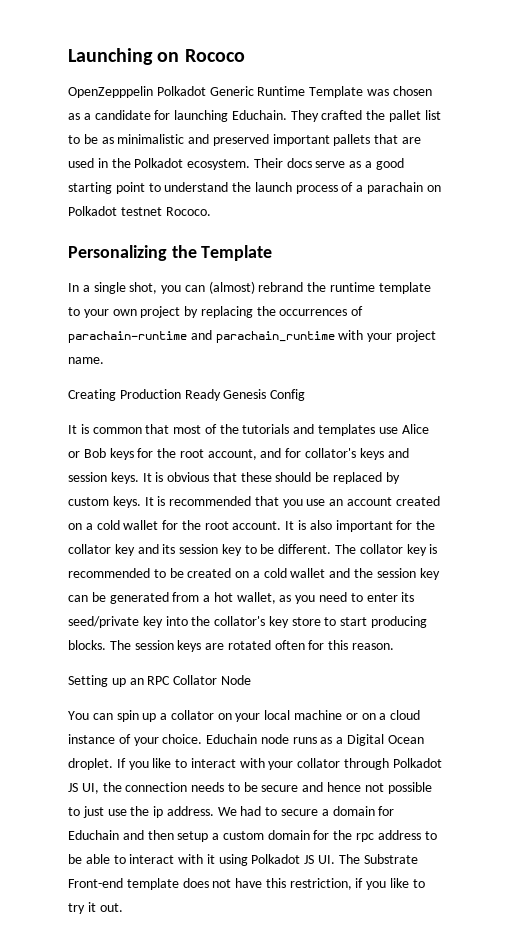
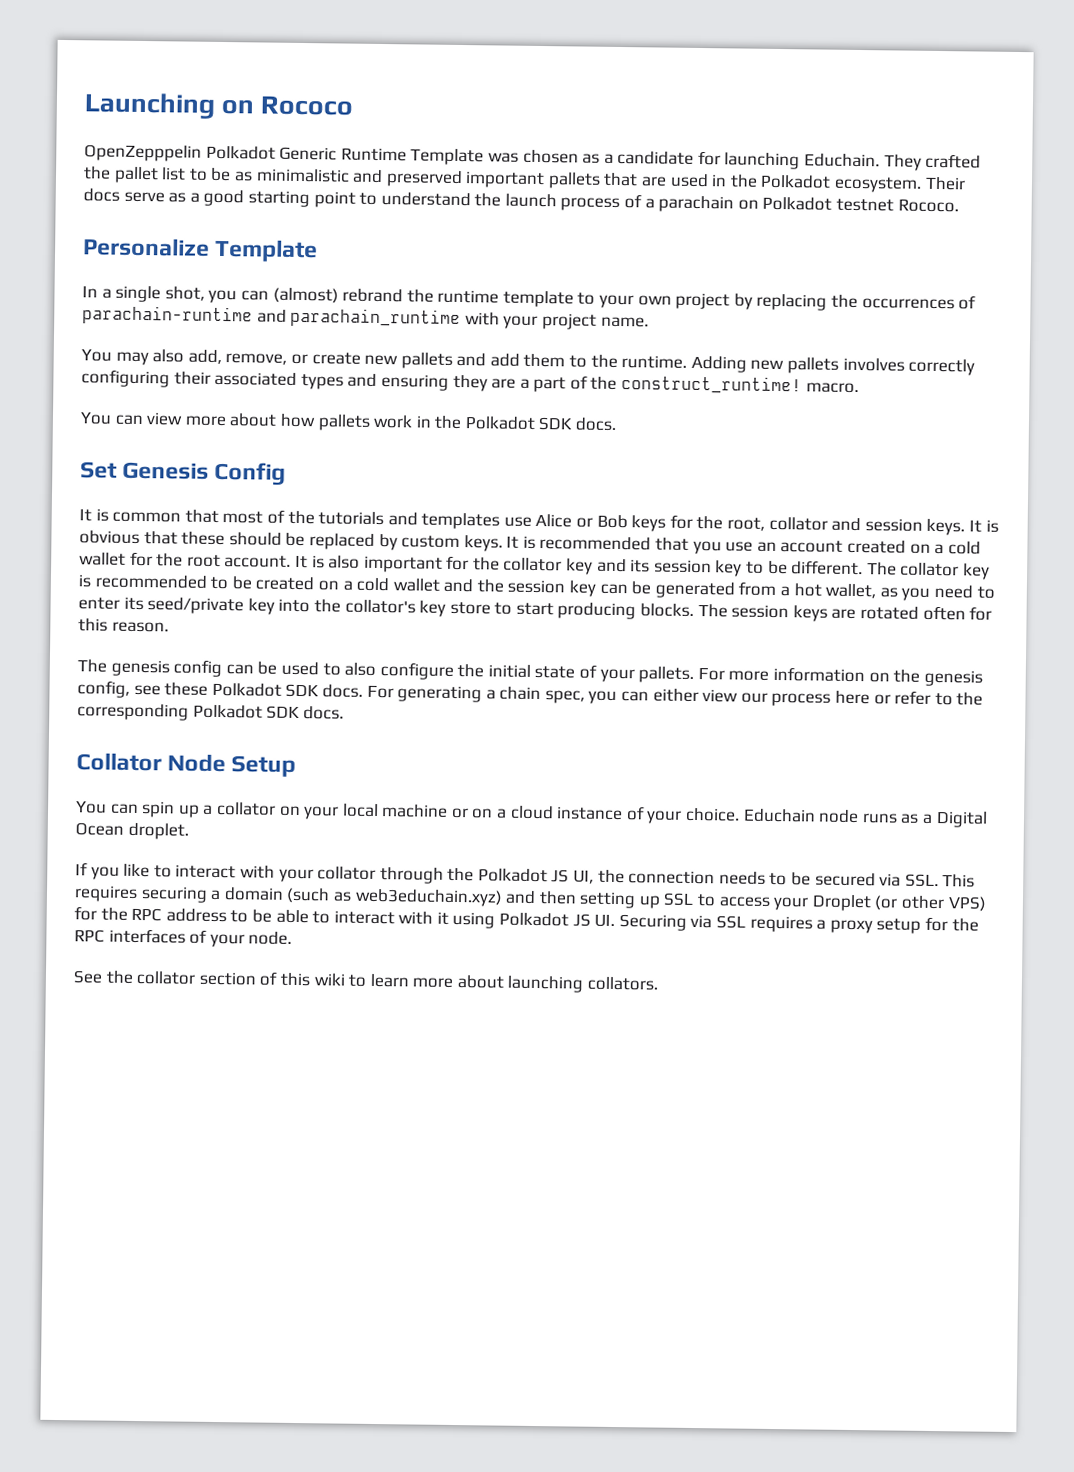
[68,245,197,261] Personalizing the -> [83,237,210,257] Personalize
[68,389,221,401] Creating Production Ready -> [81,348,976,376] [81,369,859,395] [80,411,618,431] [80,461,117,479] You may also add, remove, or create new pallets and add them to the runtime. Adding new pallets involves correctly configuring their associated types and ensuring they are a part of the construct_runtime! macro. // You can view more about how pallets work in the Polkadot SDK docs. // Set
[179,448,384,460] root account, and for collator's keys -> [727,516,828,531] root, collator
[68,675,171,687] Setting up an RPC -> [77,659,983,687] [77,680,984,707] [77,703,344,721] The genesis config can be used to also configure the initial state of your pallets. For more information on the genesis config, see these Polkadot SDK docs. For generating a chain spec, you can either view our process here or refer to the corresponding Polkadot SDK docs. //
(251, 680) none -> [231,755,297,777] Setup
(113, 764) none -> (189, 831) //
(390, 764) none -> [447,867,475,882] the
[261,782,432,794] [68,806,395,818] [68,830,375,842] secure and hence not possible to just use the ip address. We had to secure a domain for Educhain and then setup a custom domain for the rpc -> [814,872,976,888] [74,885,987,912] [74,906,163,922] secured via SSL. This requires securing a domain (such as web3educhain.xyz) and then setting up SSL to access your Droplet (or other VPS) for the RPC
[338,854,418,864] [68,878,425,890] [68,902,123,914] The Substrate Front-end template does not have this restriction, if you like to try it out. -> [618,914,979,934] [74,928,293,948] [73,970,659,993] Securing via SSL requires a proxy setup for the RPC interfaces of your node. // See the collator section of this wiki to learn more about launching collators.

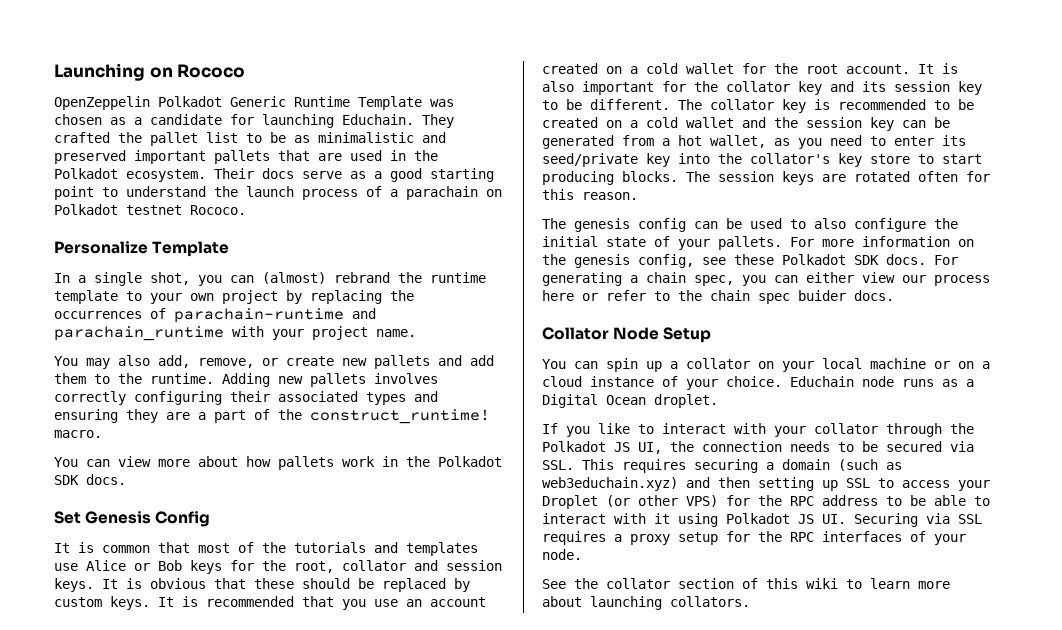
[84,144,202,162] OpenZepppelin -> [54,96,150,110] OpenZeppelin
[77,703,301,721] corresponding Polkadot SDK -> [710,290,846,304] chain spec buider

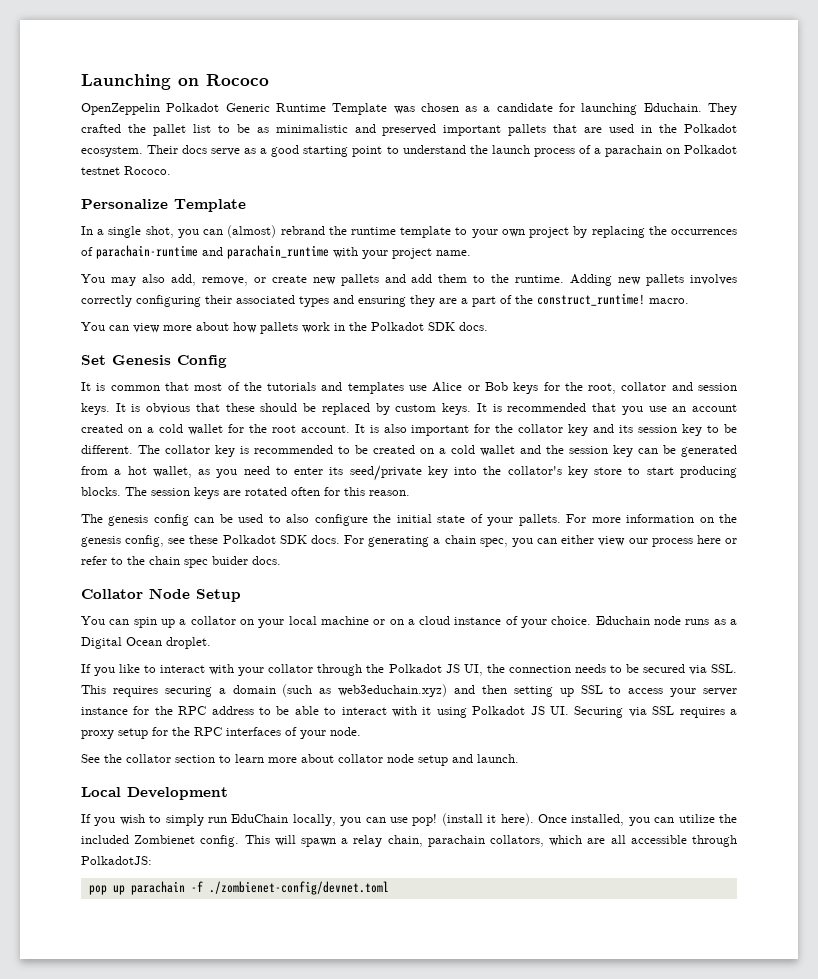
[542,495,718,509] Droplet (or other VPS) -> [703,688,737,696] [81,707,128,715] server instance
[742,578,838,589] of this wiki -> (215, 759) none
[590,596,750,610] launching collators. -> [338,754,519,766] [81,787,228,800] [81,813,737,826] [81,835,737,847] [81,856,152,865] [88,881,389,895] collator node setup and launch. // Local Development // If you wish to simply run EduChain locally, you can use pop! (install it here). Once installed, you can utilize the included Zombienet config. This will spawn a relay chain, parachain collators, which are all accessible through PolkadotJS: // pop up parachain -f ./zombienet-config/devnet.toml

